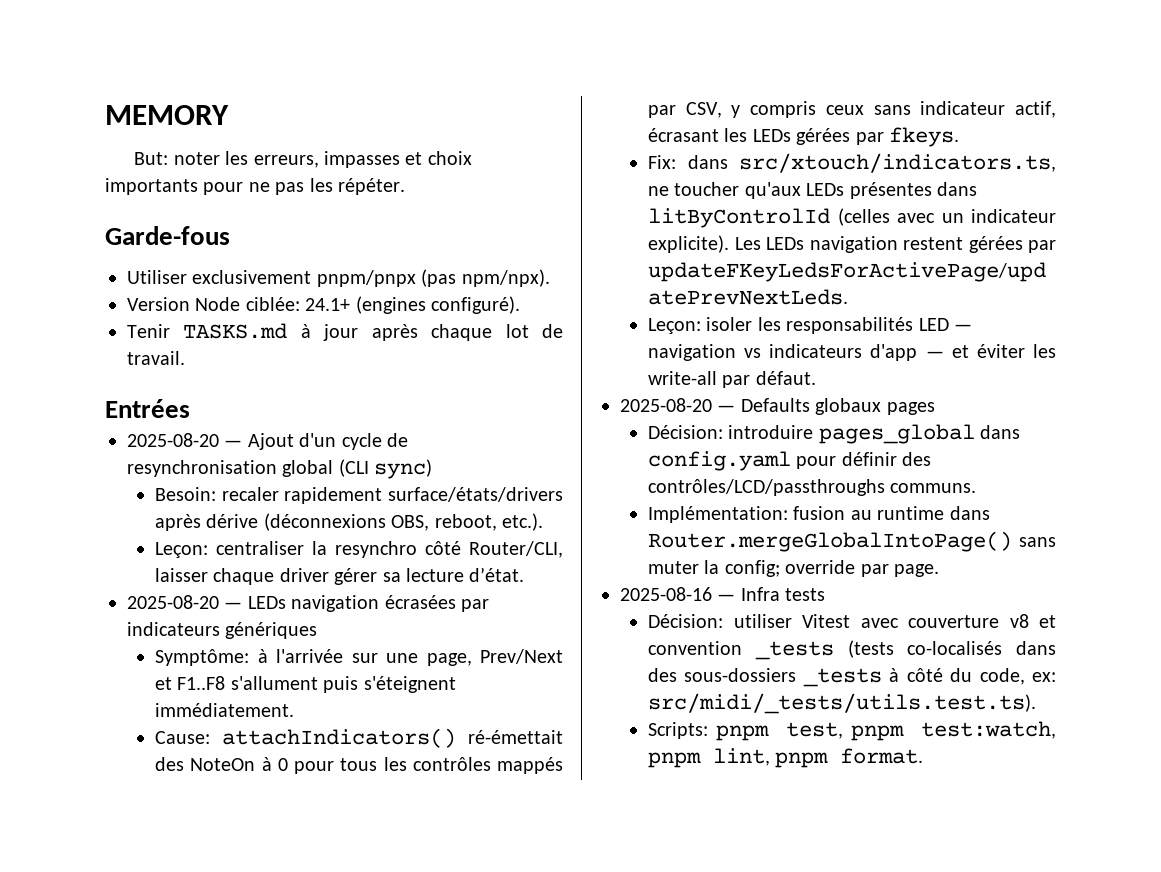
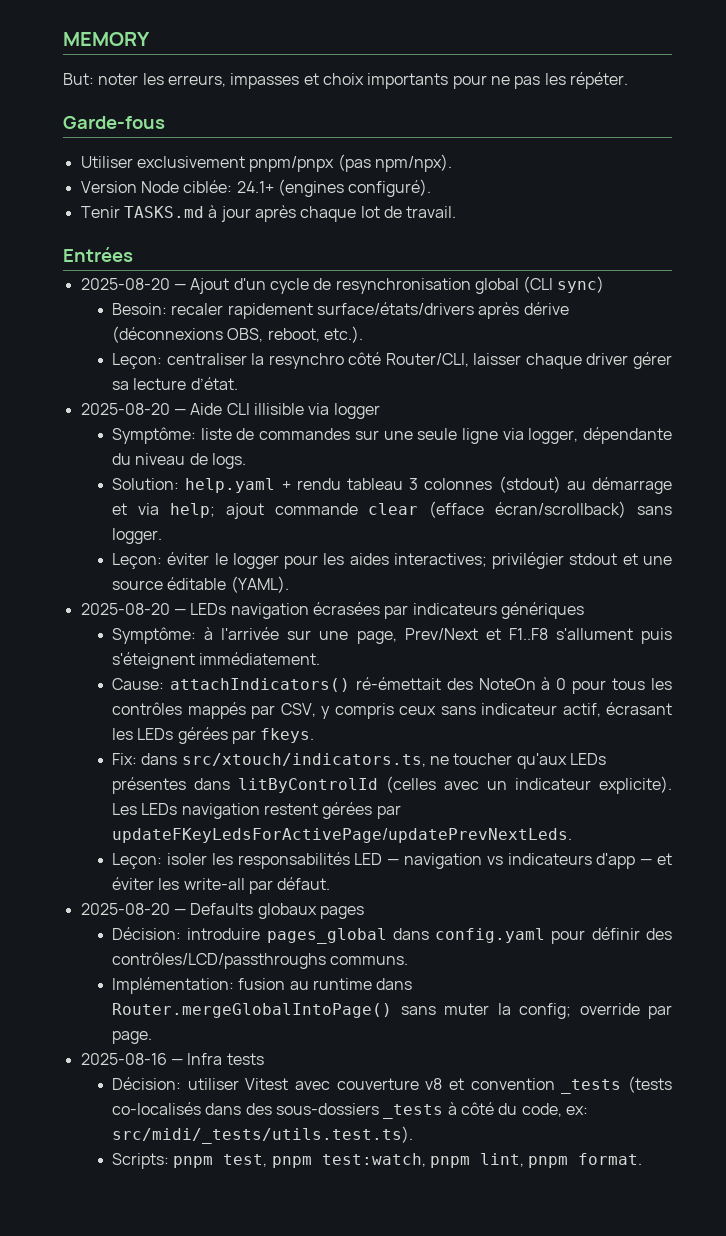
(525, 574) none -> [80,403,380,419] [112,427,673,444] [112,453,247,469] [112,476,672,494] [112,501,673,519] [112,528,163,544] [112,552,672,569] [112,576,289,593] // 2025-08-20 — Aide CLI illisible via logger // Symptôme: liste de commandes sur une seule ligne via logger, dépendante du niveau de logs. // Solution: help.yaml + rendu tableau 3 colonnes (stdout) au démarrage et via help; ajout commande clear (efface écran/scrollback) sans logger. // Leçon: éviter le logger pour les aides interactives; privilégier stdout et une source éditable (YAML).

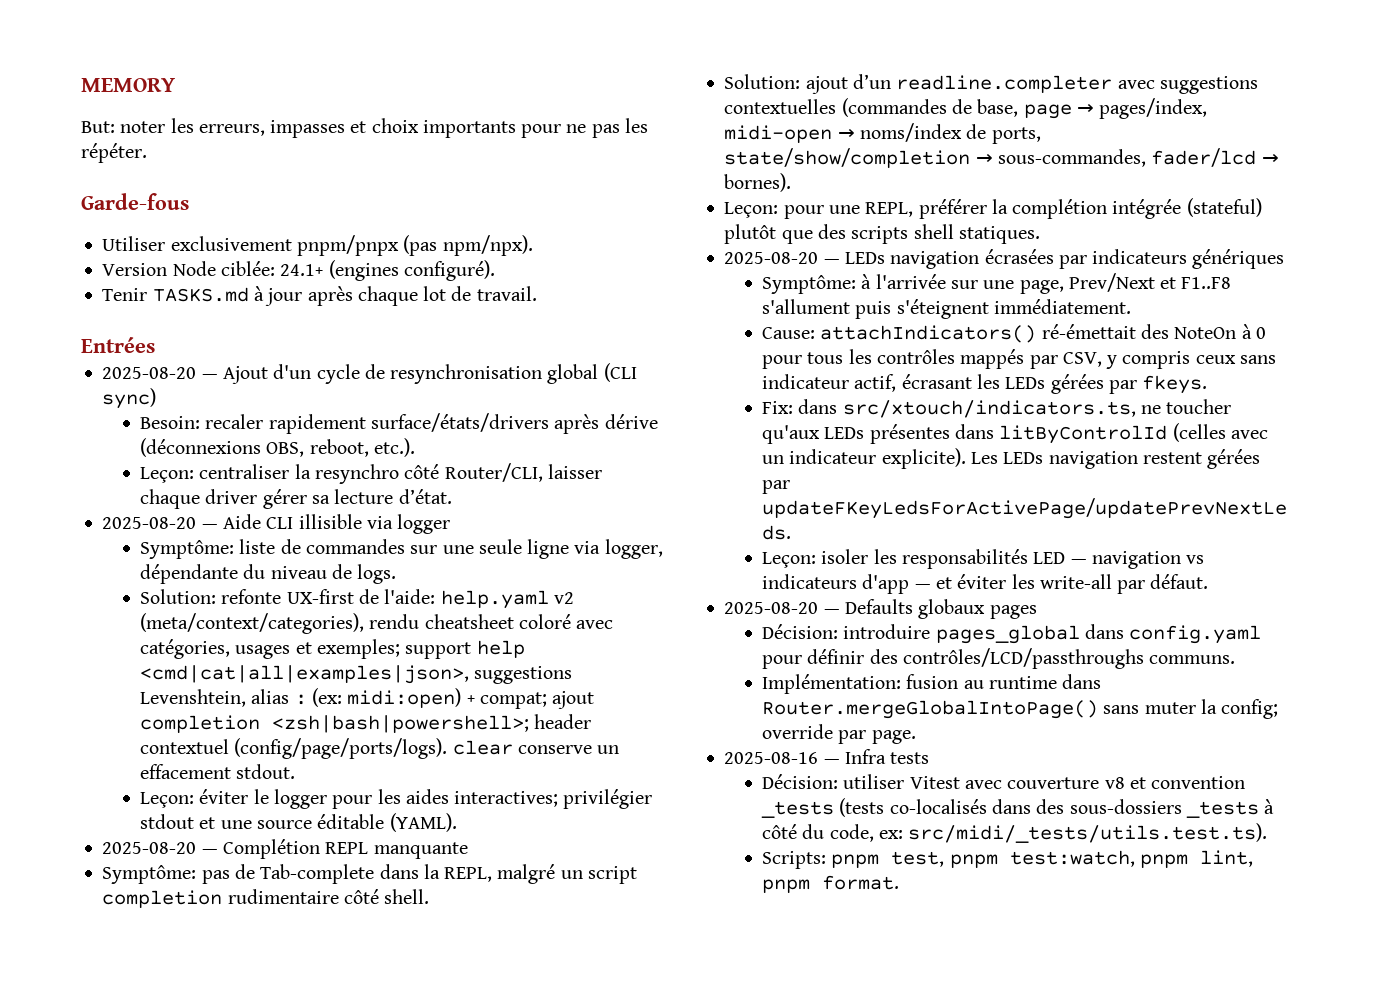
[185,476,672,494] [112,501,673,519] [112,528,163,544] help.yaml + rendu tableau 3 colonnes (stdout) au démarrage et via help; ajout commande clear (efface écran/scrollback) sans logger. -> [221,589,574,609] [140,613,614,634] [140,639,525,659] [140,665,573,684] [140,688,595,709] [140,714,592,733] [140,738,620,759] [140,764,296,779] refonte UX-first de l'aide: help.yaml v2 (meta/context/categories), rendu cheatsheet coloré avec catégories, usages et exemples; support help <cmd|cat|all|examples|json>, suggestions Levenshtein, alias : (ex: midi:open) + compat; ajout completion <zsh|bash|powershell>; header contextuel (config/page/ports/logs). clear conserve un effacement stdout.
(289, 584) none -> [102,839,468,859] [102,864,637,884] [102,889,430,908] [724,74,1258,94] [724,98,1208,119] [724,123,1041,144] [724,148,1279,168] [724,173,792,192] [724,198,1262,219] [724,224,1040,244] // 2025-08-20 — Complétion REPL manquante // Symptôme: pas de Tab-complete dans la REPL, malgré un script completion rudimentaire côté shell. // Solution: ajout d’un readline.completer avec suggestions contextuelles (commandes de base, page → pages/index, midi-open → noms/index de ports, state/show/completion → sous-commandes, fader/lcd → bornes). // Leçon: pour une REPL, préférer la complétion intégrée (stateful) plutôt que des scripts shell statiques.

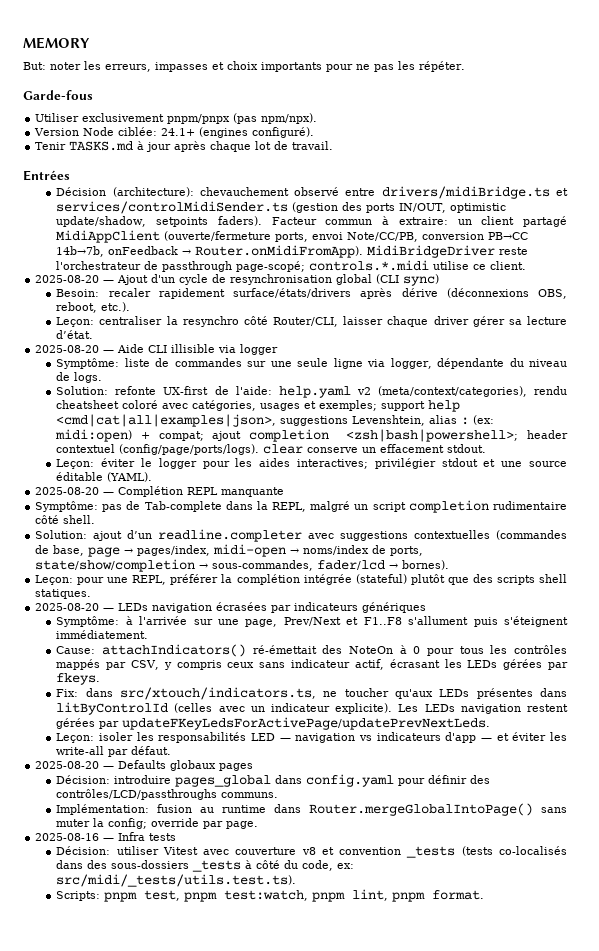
(155, 345) none -> [56,186,569,199] [56,201,507,214] [56,216,567,227] [56,230,529,243] [56,245,529,258] [56,260,527,272] // Décision (architecture): chevauchement observé entre drivers/midiBridge.ts et services/controlMidiSender.ts (gestion des ports IN/OUT, optimistic update/shadow, setpoints faders). Facteur commun à extraire: un client partagé MidiAppClient (ouverte/fermeture ports, envoi Note/CC/PB, conversion PB→CC 14b→7b, onFeedback → Router.onMidiFromApp). MidiBridgeDriver reste l'orchestrateur de passthrough page-scopé; controls.*.midi utilise ce client.

